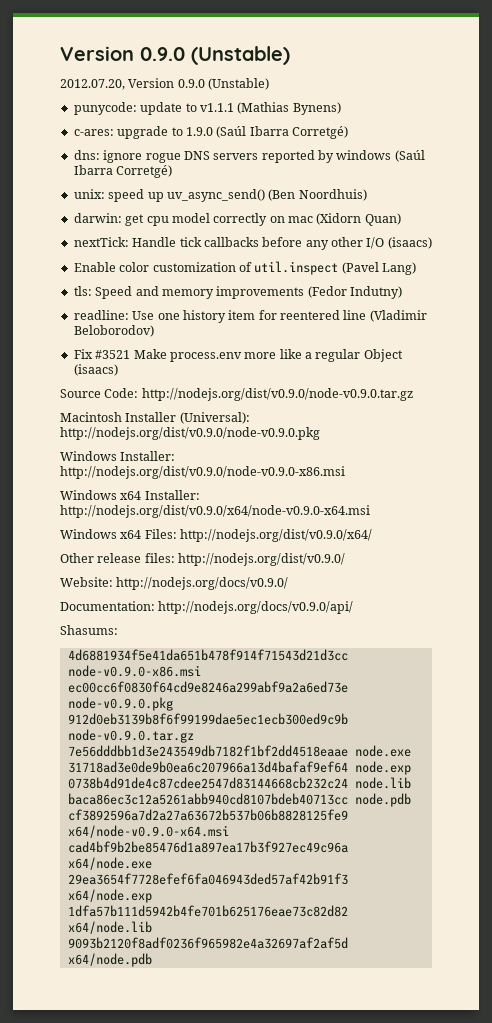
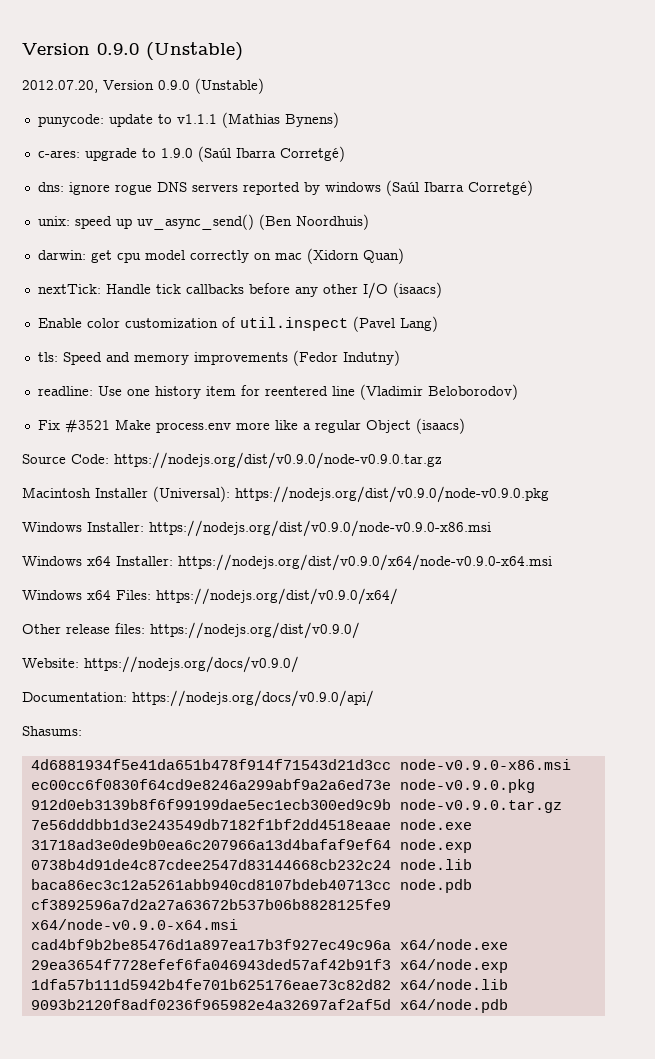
[141,388,413,401] http://nodejs.org/dist/v0.9.0/node-v0.9.0.tar.gz -> [114,452,442,469] https://nodejs.org/dist/v0.9.0/node-v0.9.0.tar.gz
[60,427,320,440] http://nodejs.org/dist/v0.9.0/node-v0.9.0.pkg -> [235,486,549,503] https://nodejs.org/dist/v0.9.0/node-v0.9.0.pkg
[60,466,345,479] http://nodejs.org/dist/v0.9.0/node-v0.9.0-x86.msi -> [149,520,491,537] https://nodejs.org/dist/v0.9.0/node-v0.9.0-x86.msi
[60,505,370,518] http://nodejs.org/dist/v0.9.0/x64/node-v0.9.0-x64.msi -> [178,554,552,571] https://nodejs.org/dist/v0.9.0/x64/node-v0.9.0-x64.msi
[180,529,373,542] http://nodejs.org/dist/v0.9.0/x64/ -> [156,588,398,605] https://nodejs.org/dist/v0.9.0/x64/
[178,553,346,566] http://nodejs.org/dist/v0.9.0/ -> [150,622,360,639] https://nodejs.org/dist/v0.9.0/
[116,577,289,590] http://nodejs.org/docs/v0.9.0/ -> [84,656,299,673] https://nodejs.org/docs/v0.9.0/
[158,601,354,614] http://nodejs.org/docs/v0.9.0/api/ -> [132,690,374,707] https://nodejs.org/docs/v0.9.0/api/

